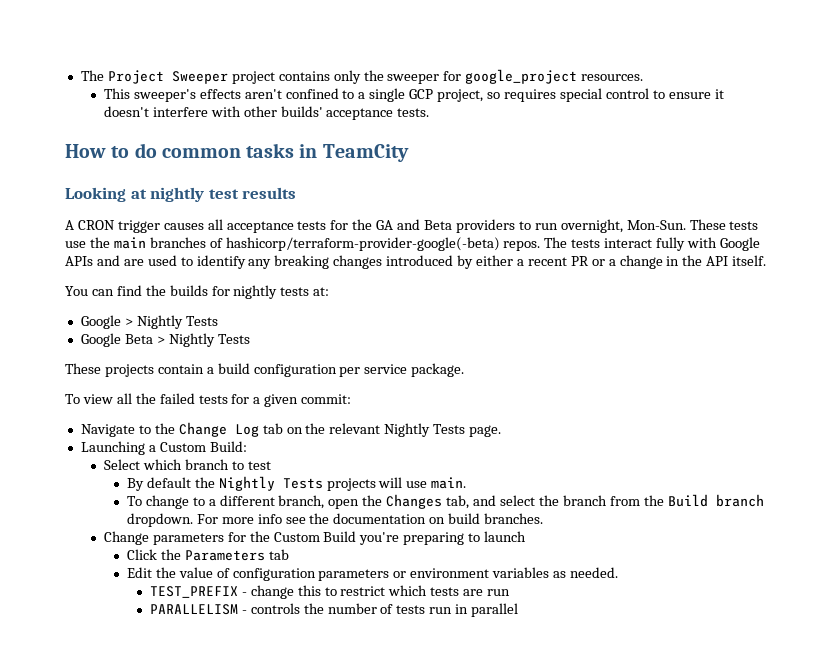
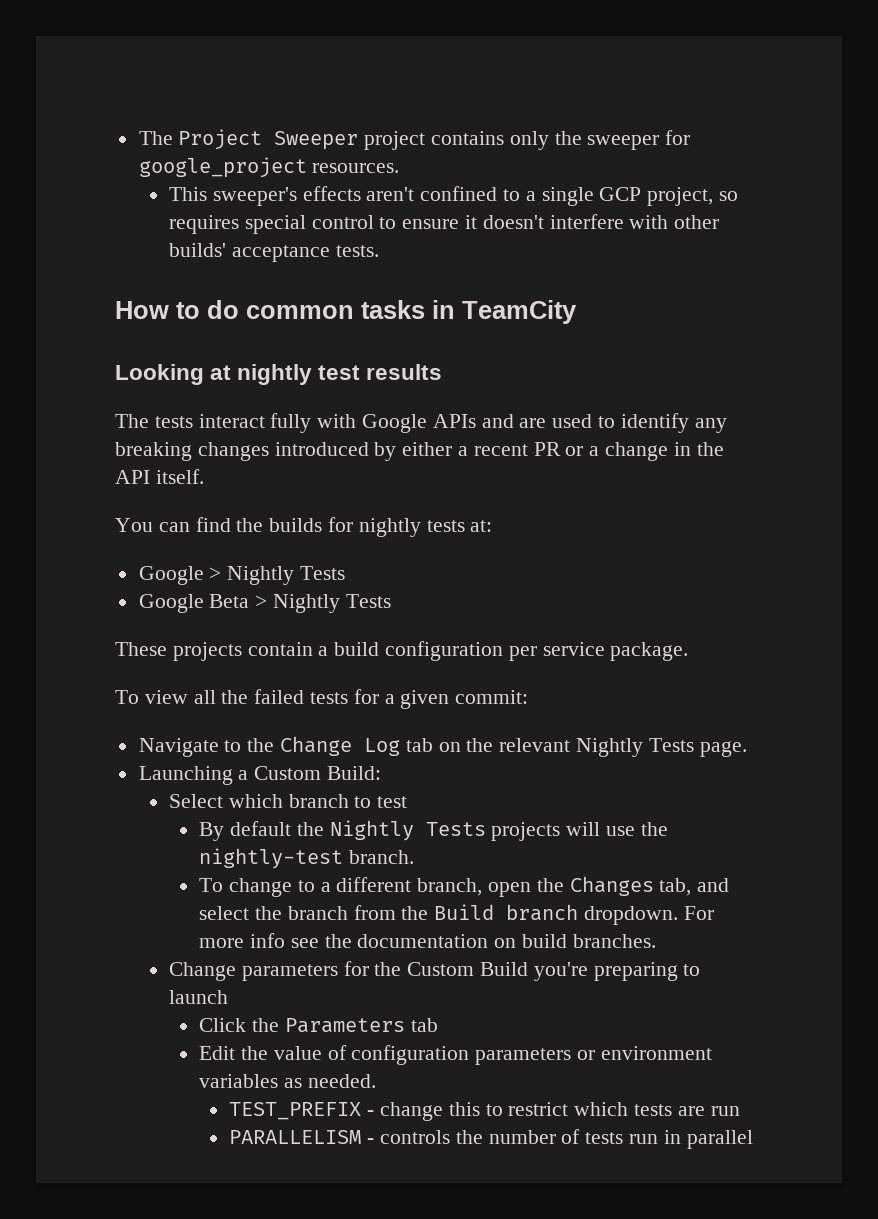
[65,219,759,233] [65,237,541,251] A CRON trigger causes all acceptance tests for the GA and Beta providers to run overnight, Mon-Sun. These tests use the main branches of hashicorp/terraform-provider-google(-beta) repos. -> (443, 372) none
[431,477,467,489] main. -> [640,822,668,836] [199,848,414,869] the nightly-test branch.

